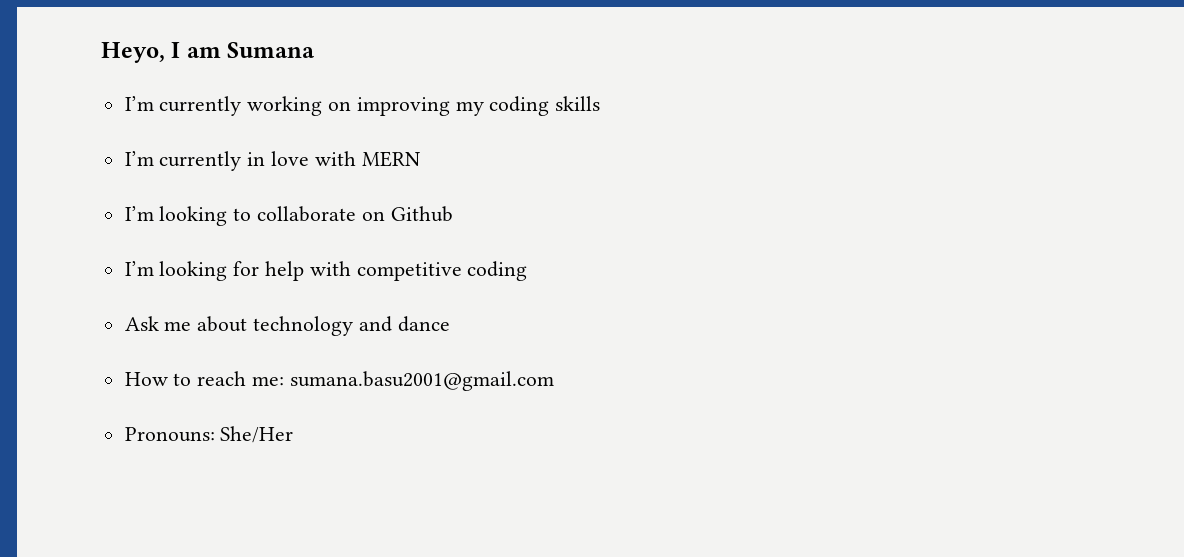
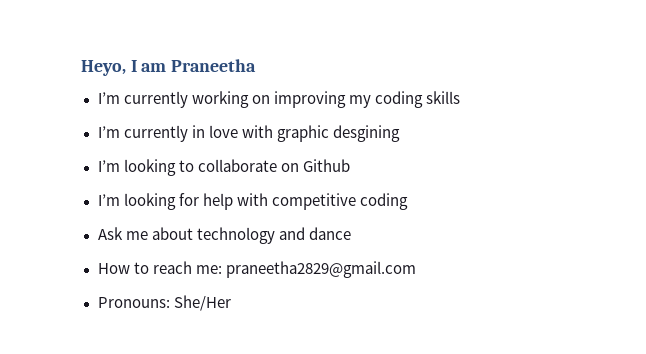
[227,42,316,58] Sumana -> [171,59,257,72] Praneetha
[361,151,420,167] MERN -> [276,125,400,142] graphic desgining
[289,371,554,391] sumana.basu2001@gmail.com -> [225,261,416,278] praneetha2829@gmail.com

